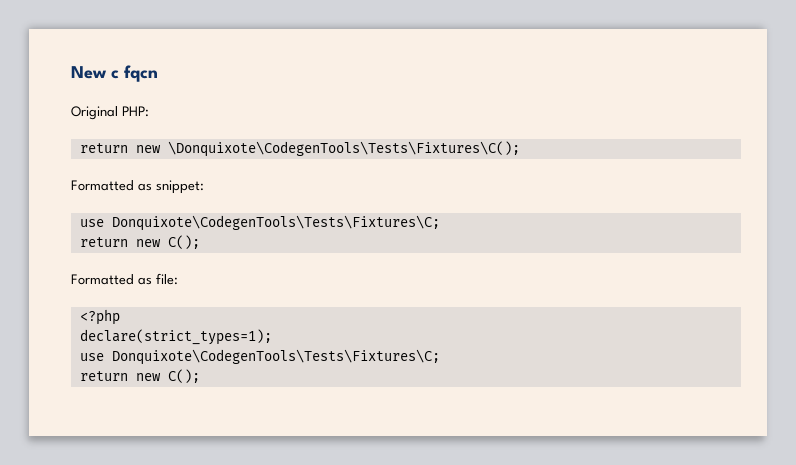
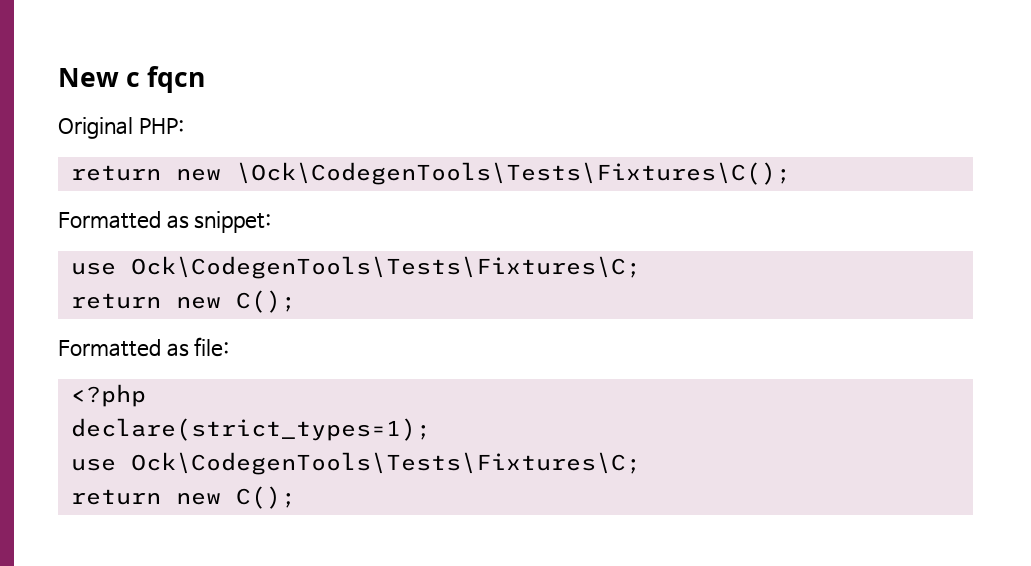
[167,141,520,157] \Donquixote\CodegenTools\Tests\Fixtures\C(); -> [235,162,791,185] \Ock\CodegenTools\Tests\Fixtures\C();
[111,215,440,231] Donquixote\CodegenTools\Tests\Fixtures\C; -> [130,256,641,279] Ock\CodegenTools\Tests\Fixtures\C;
[111,349,440,365] Donquixote\CodegenTools\Tests\Fixtures\C; -> [130,452,641,475] Ock\CodegenTools\Tests\Fixtures\C;

